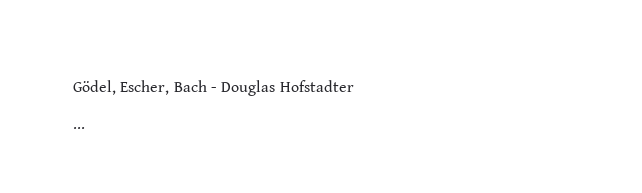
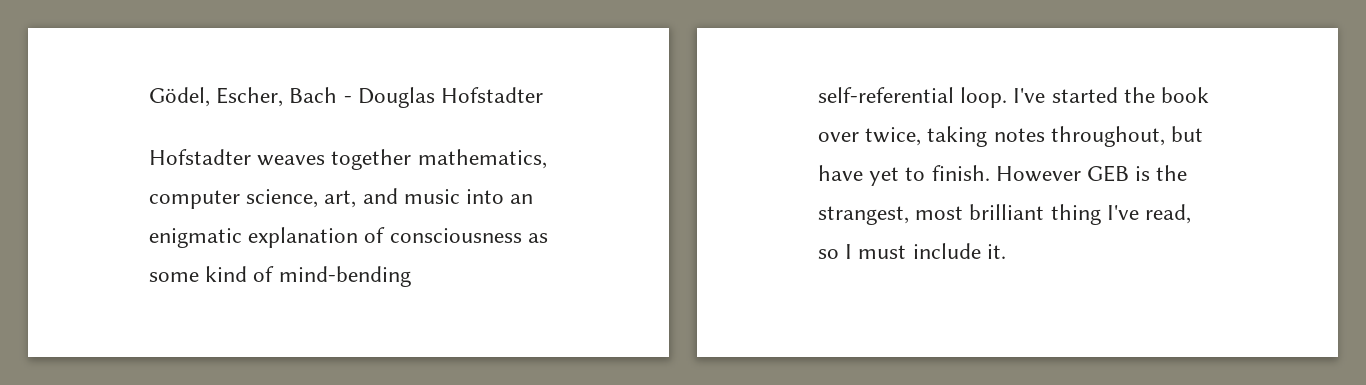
[73,127,85,129] ... -> [149,149,547,170] [149,188,534,209] [149,227,548,248] [149,266,411,287] [818,87,1210,108] [818,126,1204,147] [818,165,1188,186] [818,204,1192,225] [818,243,1006,259] Hofstadter weaves together mathematics, computer science, art, and music into an enigmatic explanation of consciousness as some kind of mind-bending self-referential loop. I've started the book over twice, taking notes throughout, but have yet to finish. However GEB is the strangest, most brilliant thing I've read, so I must include it.

